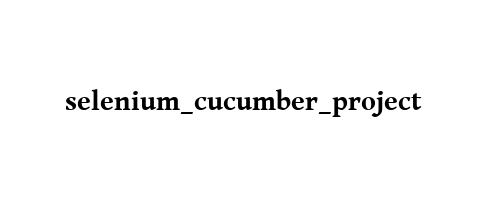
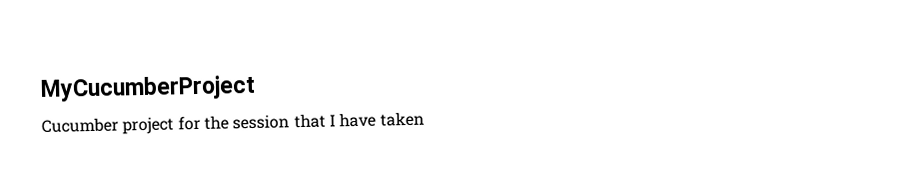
[65,89,422,117] selenium_cucumber_project -> [40,74,256,102] [41,111,425,135] MyCucumberProject // Cucumber project for the session that I have taken

